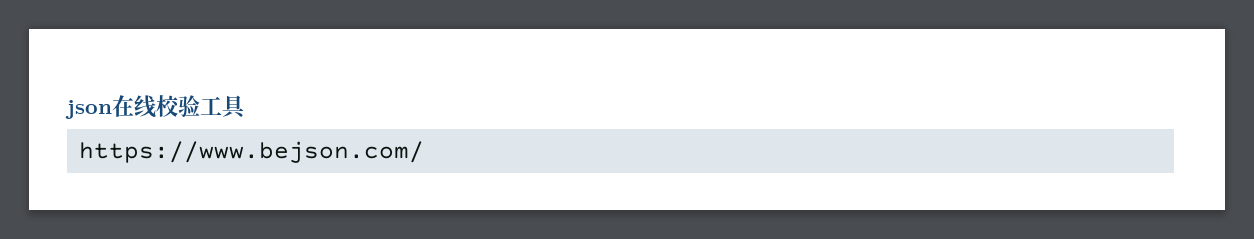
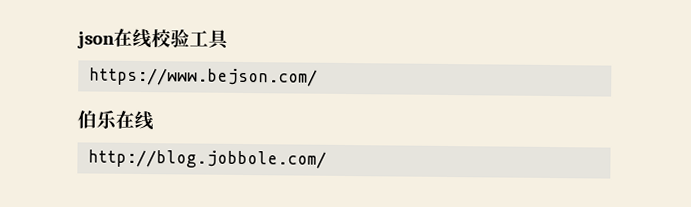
(424, 152) none -> [77,110,154,131] [87,149,327,169] // 伯乐在线 // http://blog.jobbole.com/

